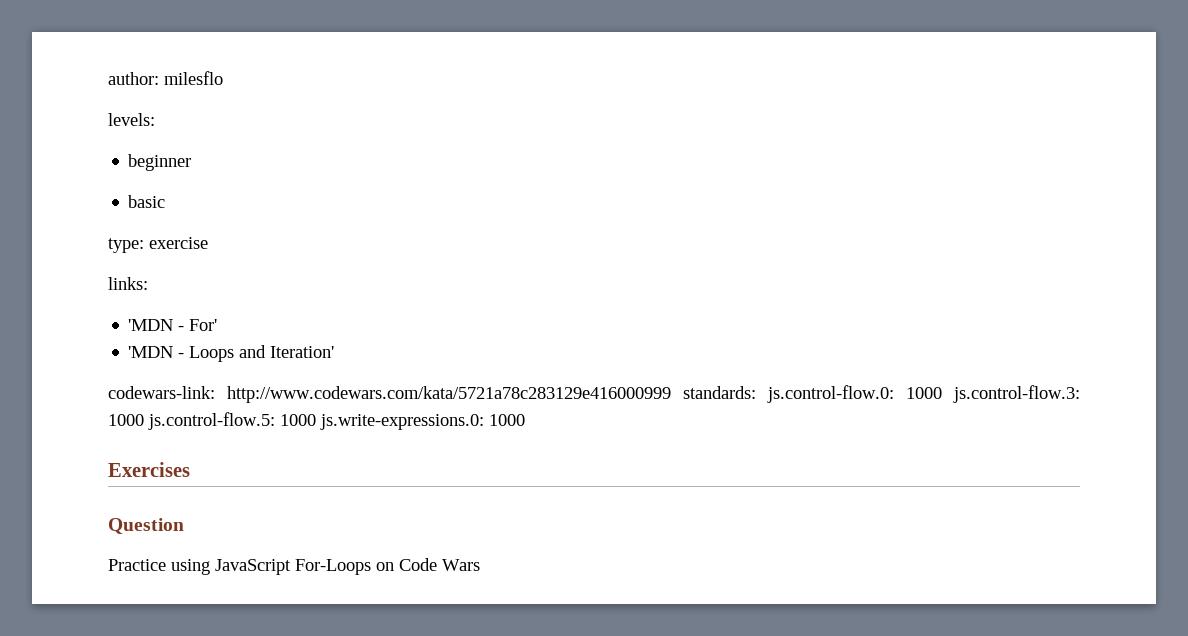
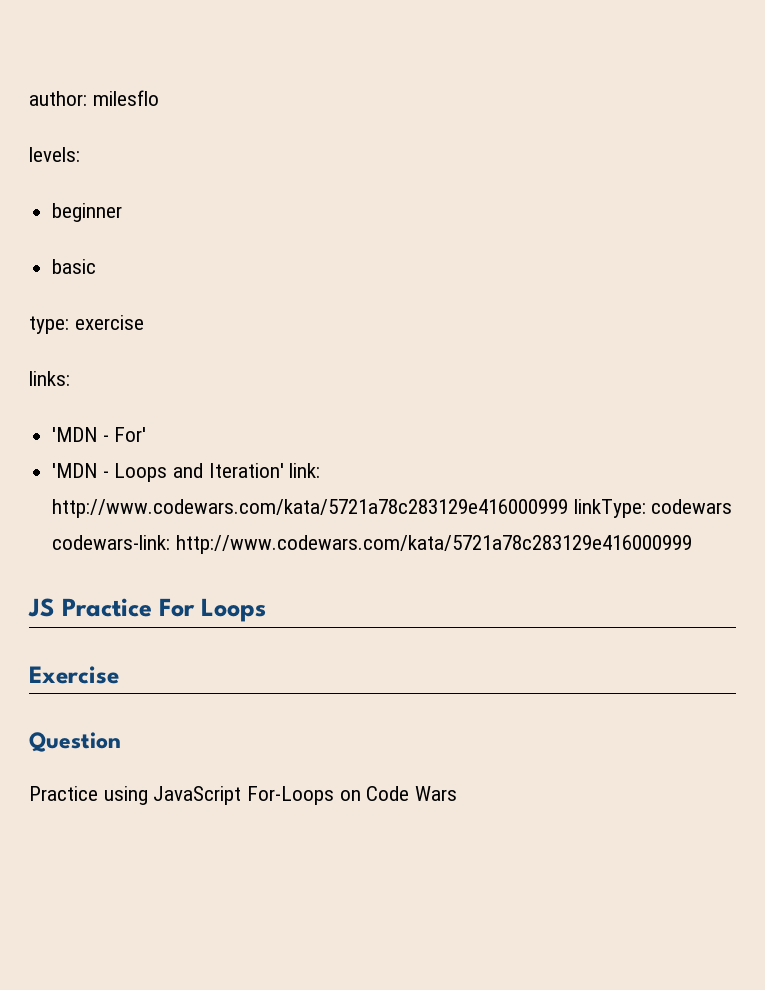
[108,385,1080,403] [108,412,525,430] [108,462,190,477] // codewars-link: http://www.codewars.com/kata/5721a78c283129e416000999 standards: js.control-flow.0: 1000 js.control-flow.3: 1000 js.control-flow.5: 1000 js.write-expressions.0: 1000 // Exercises -> [289,463,321,478] [52,499,733,518] [52,535,692,554] [28,598,267,622] [29,666,119,684] link: http://www.codewars.com/kata/5721a78c283129e416000999 linkType: codewars codewars-link: http://www.codewars.com/kata/5721a78c283129e416000999 // JS Practice For Loops // Exercise

